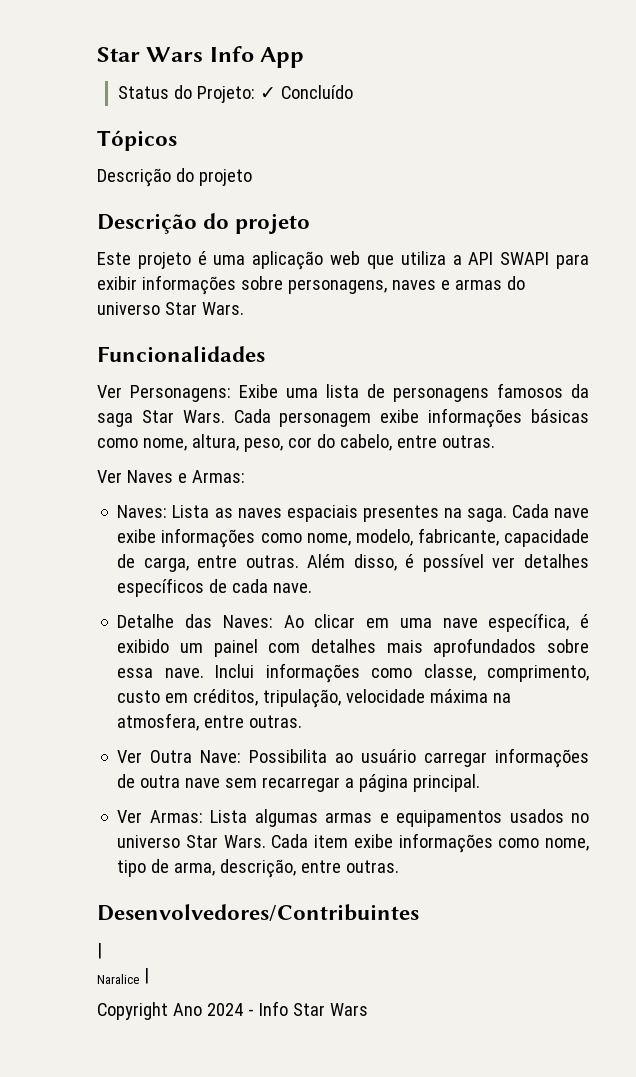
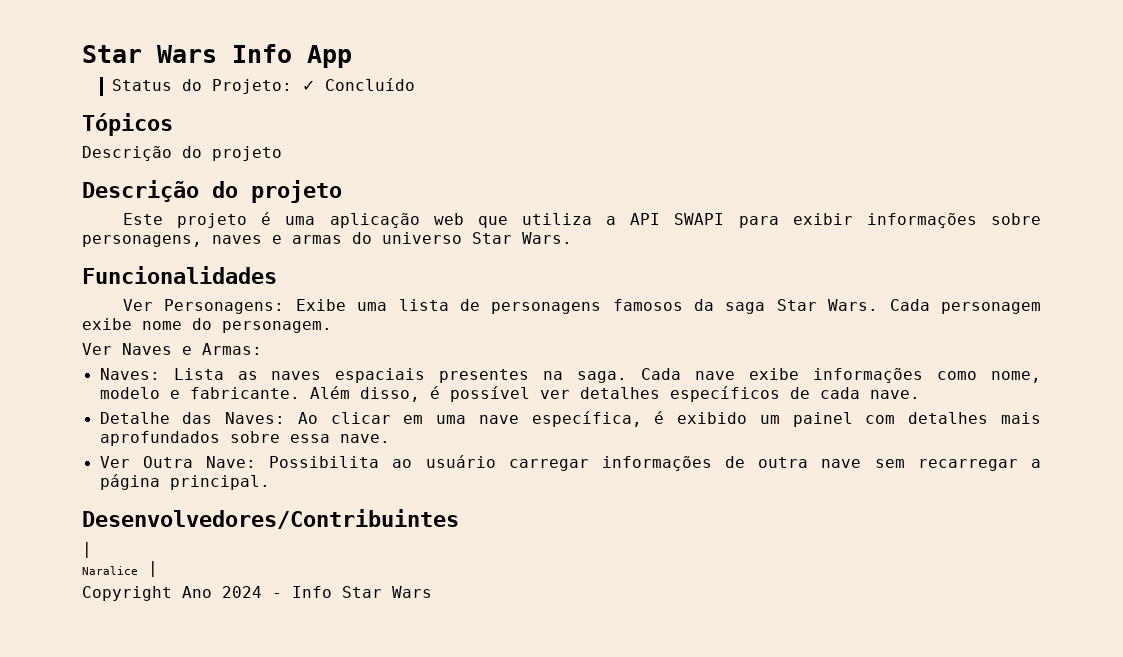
[428,408,590,428] [97,434,495,452] informações básicas como nome, altura, peso, cor do cabelo, entre outras. -> [142,318,332,333] nome do personagem.
[355,528,589,547] [117,554,299,572] modelo, fabricante, capacidade de carga, entre outras. -> [99,387,300,399] modelo e fabricante.
[215,663,589,683] [117,689,512,708] [117,713,303,731] Inclui informações como classe, comprimento, custo em créditos, tripulação, velocidade máxima na atmosfera, entre outras. -> (390, 438) none
[117,809,589,827] [117,833,589,853] [117,859,400,878] // Ver Armas: Lista algumas armas e equipamentos usados no universo Star Wars. Cada item exibe informações como nome, tipo de arma, descrição, entre outras. -> (270, 482) none

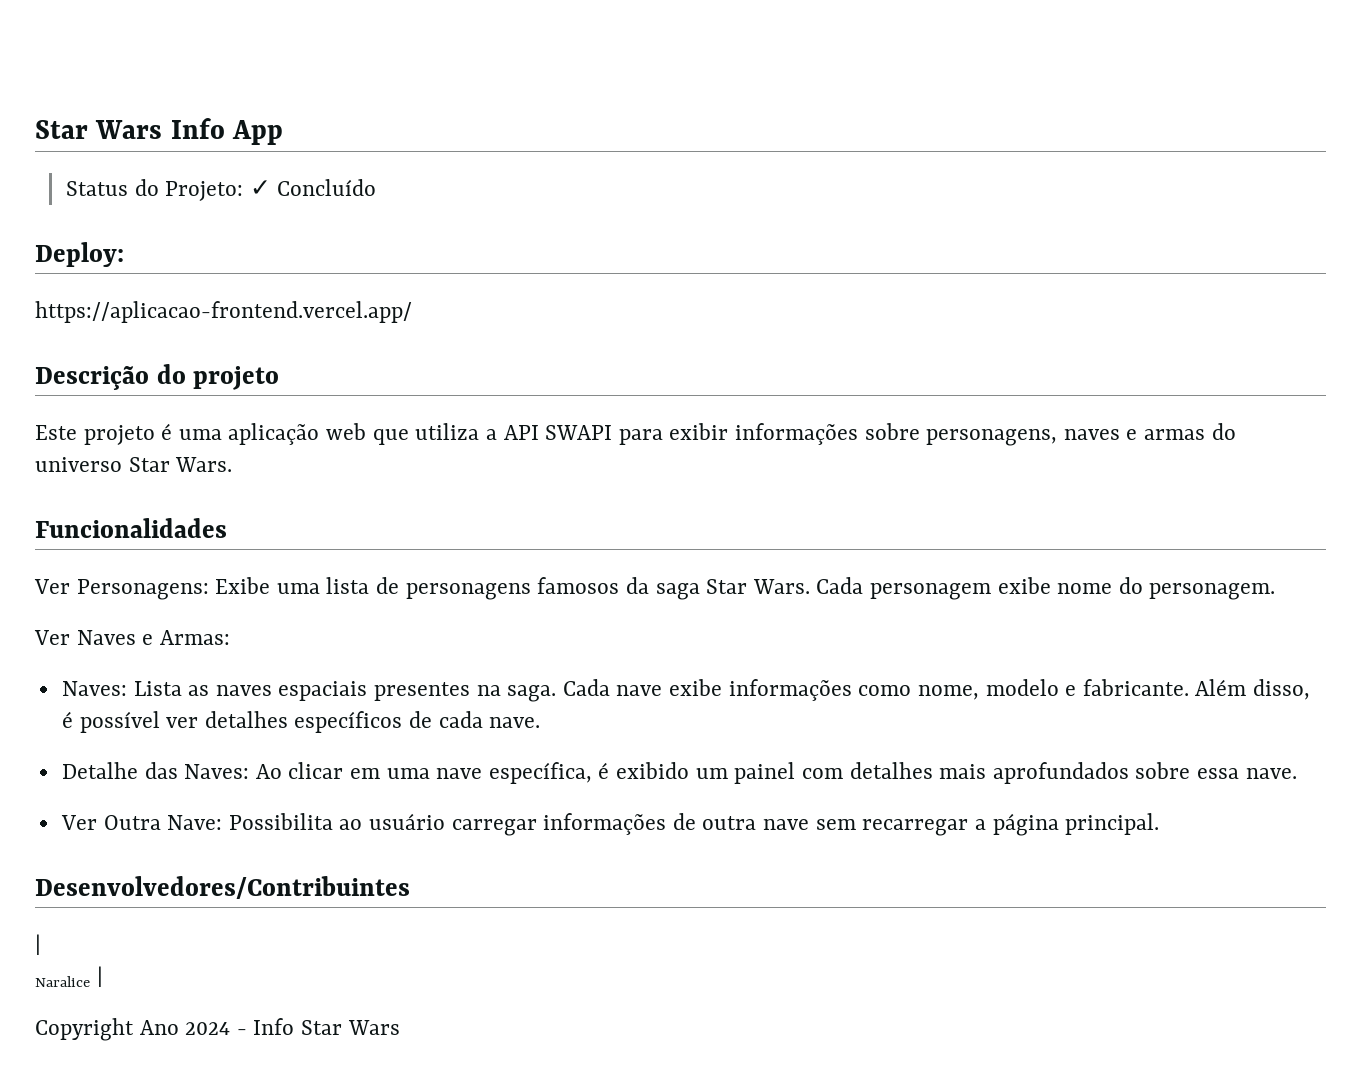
[82,113,173,136] [82,146,282,161] Tópicos // Descrição do projeto -> [35,242,124,267] [35,301,412,323] Deploy: // https://aplicacao-frontend.vercel.app/

